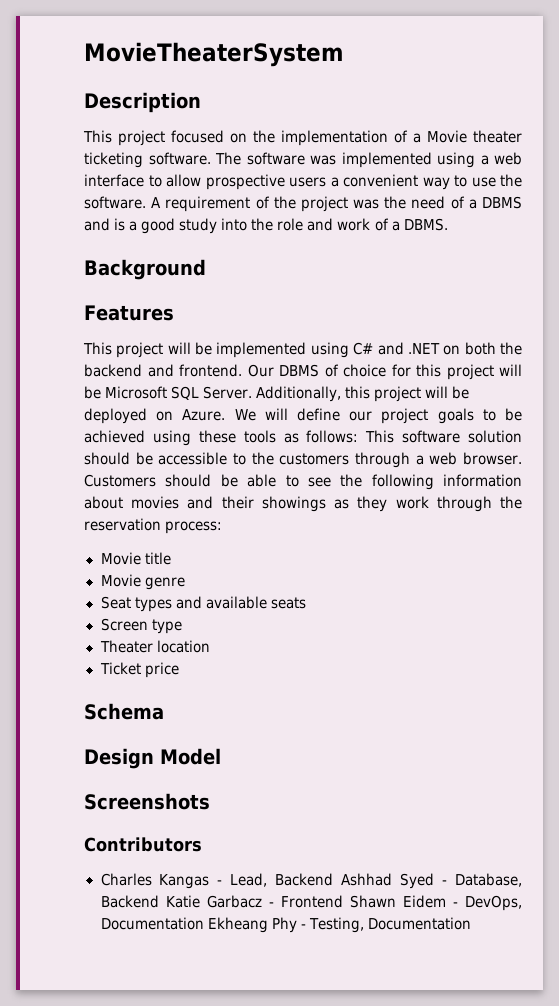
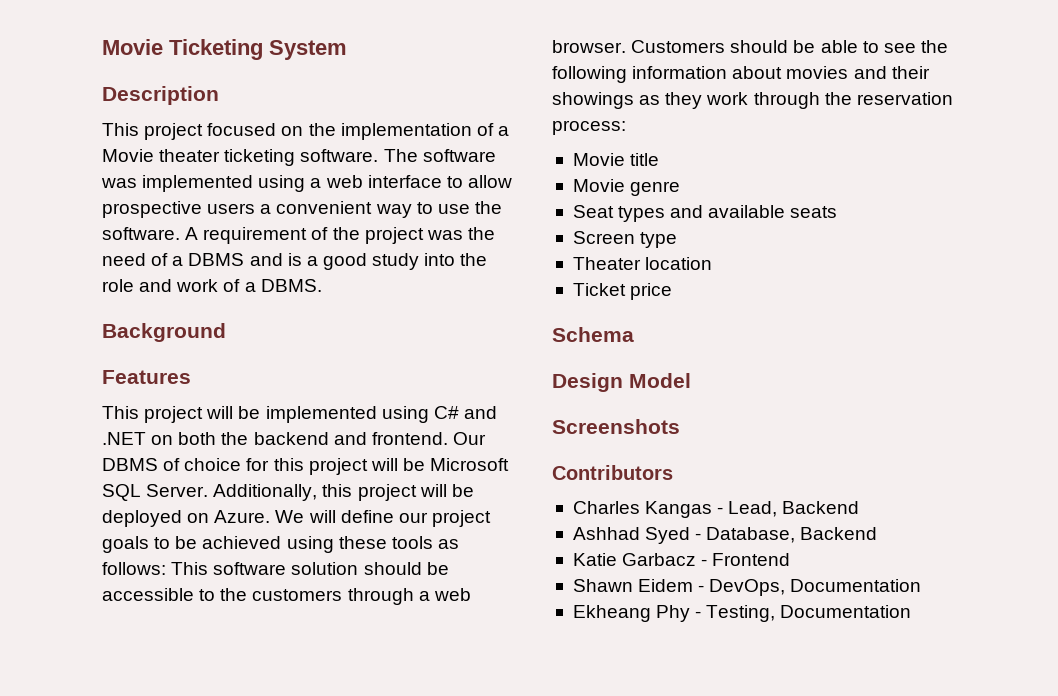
[84,42,344,67] MovieTheaterSystem -> [102,39,347,60] Movie Ticketing System
(334, 879) none -> (860, 507) //
(159, 901) none -> (878, 533) //
(343, 901) none -> (791, 559) //
(204, 923) none -> (922, 585) //

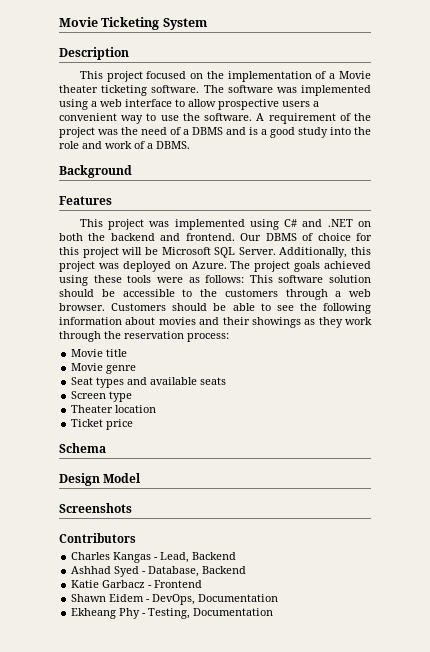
[206,406,261,419] will be -> [149,221,170,227] was
[419,484,474,497] will be -> [98,263,119,269] was
[275,510,491,527] [102,536,198,553] We will define our project goals to be -> [230,261,321,272] The project goals
(433, 542) none -> [156,277,183,283] were

